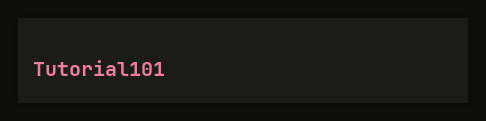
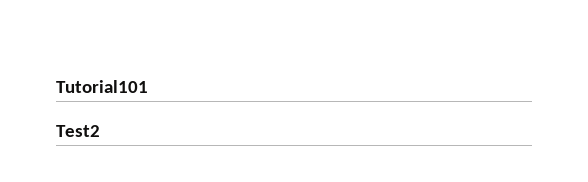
(165, 68) none -> [56,125,100,137] // Test2

